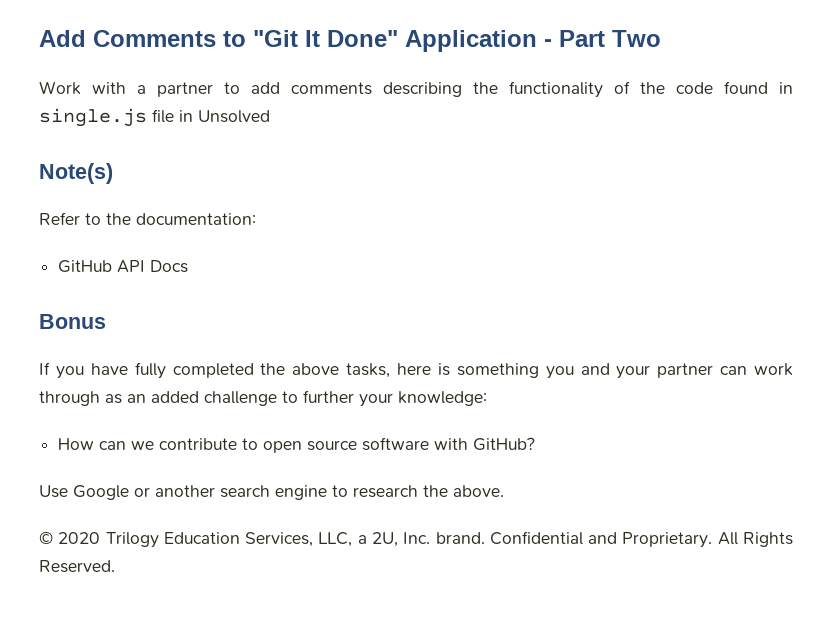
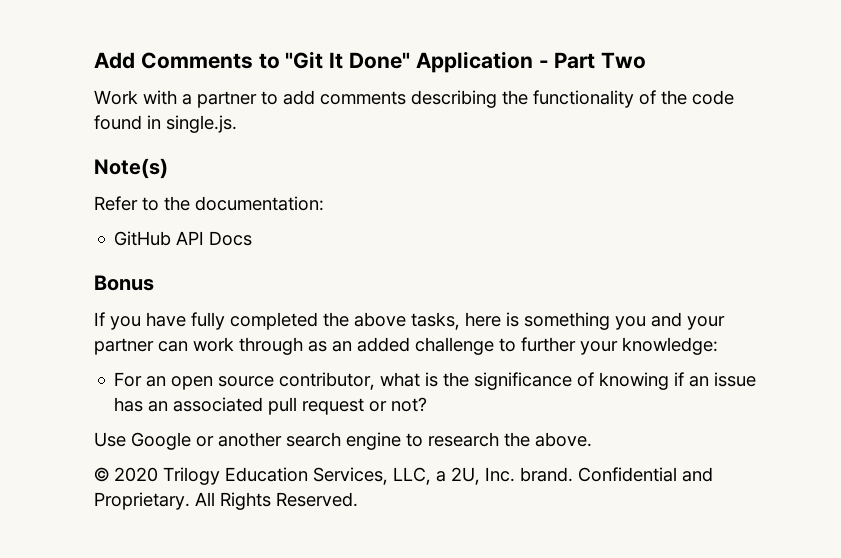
[39,108,270,127] single.js file in Unsolved -> [166,115,237,133] single.js.
[58,437,536,453] How can we contribute to open source software with GitHub? -> [114,372,757,390] [114,397,428,415] For an open source contributor, what is the significance of knowing if an issue has an associated pull request or not?

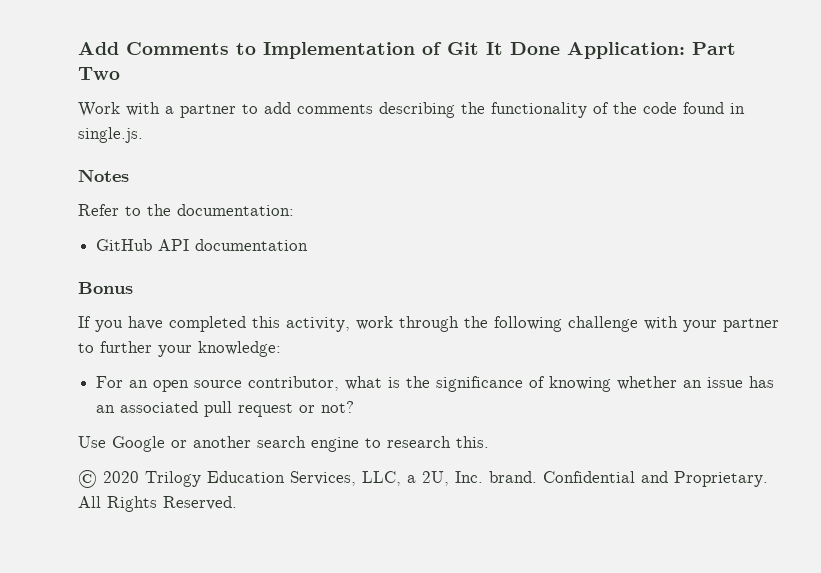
[285,51,549,73] "Git It Done" Application - -> [263,42,685,59] Implementation of Git It Done Application:
[94,158,168,179] Note(s) -> [78,169,129,182] Notes
[209,231,253,246] Docs -> [195,239,309,251] documentation
[191,312,725,330] [94,337,494,355] fully completed the above tasks, here is something you and your partner can work through as an added challenge -> [169,316,779,332] completed this activity, work through the following challenge with your partner
[674,372,685,386] if -> [617,376,678,390] whether
[504,432,592,447] the above. -> [456,436,489,448] this.

